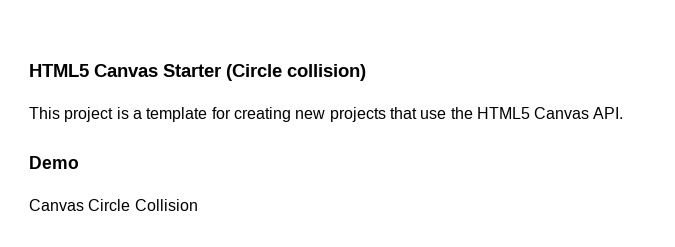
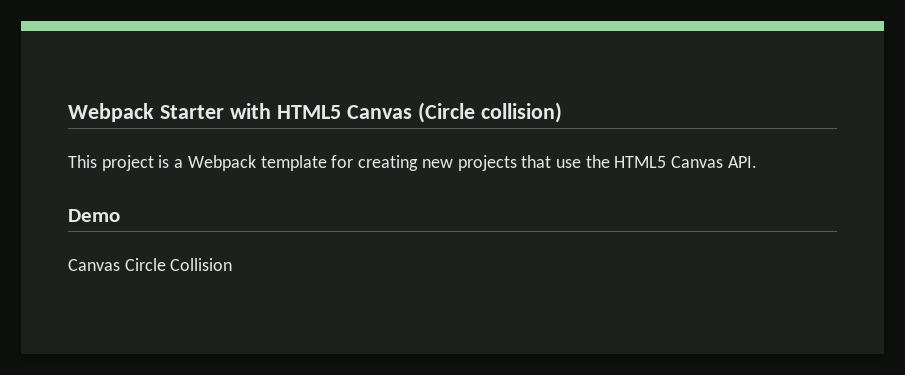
[29,64,221,77] HTML5 Canvas Starter -> [68,103,412,122] Webpack Starter with HTML5 Canvas
(142, 114) none -> [187,155,256,171] Webpack

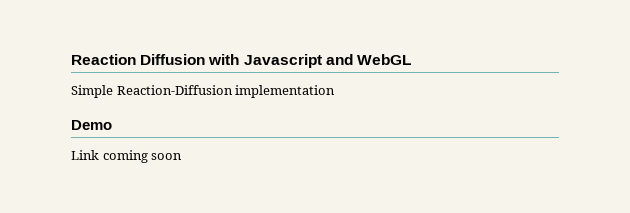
[68,102,562,123] [68,155,757,171] [68,209,120,222] [68,258,233,271] Webpack Starter with HTML5 Canvas (Circle collision) // This project is a Webpack template for creating new projects that use the HTML5 Canvas API. // Demo // Canvas Circle Collision -> [71,54,411,68] [71,85,336,98] [71,120,112,130] [71,150,183,163] Reaction Diffusion with Javascript and WebGL // Simple Reaction-Diffusion implementation // Demo // Link coming soon

